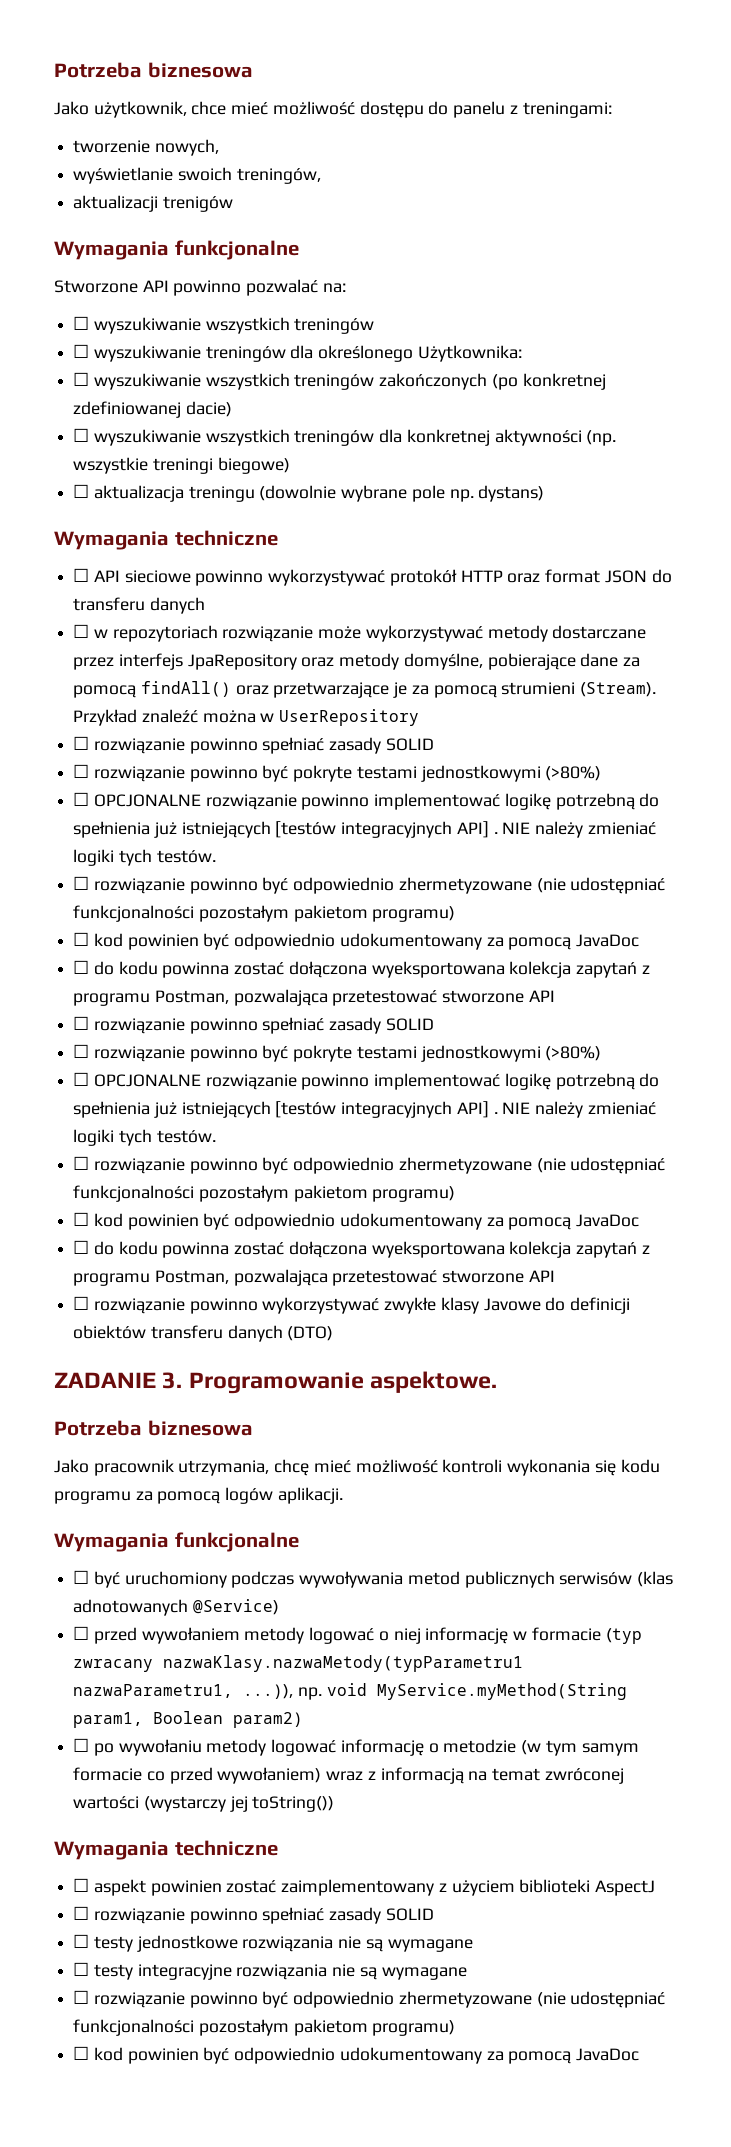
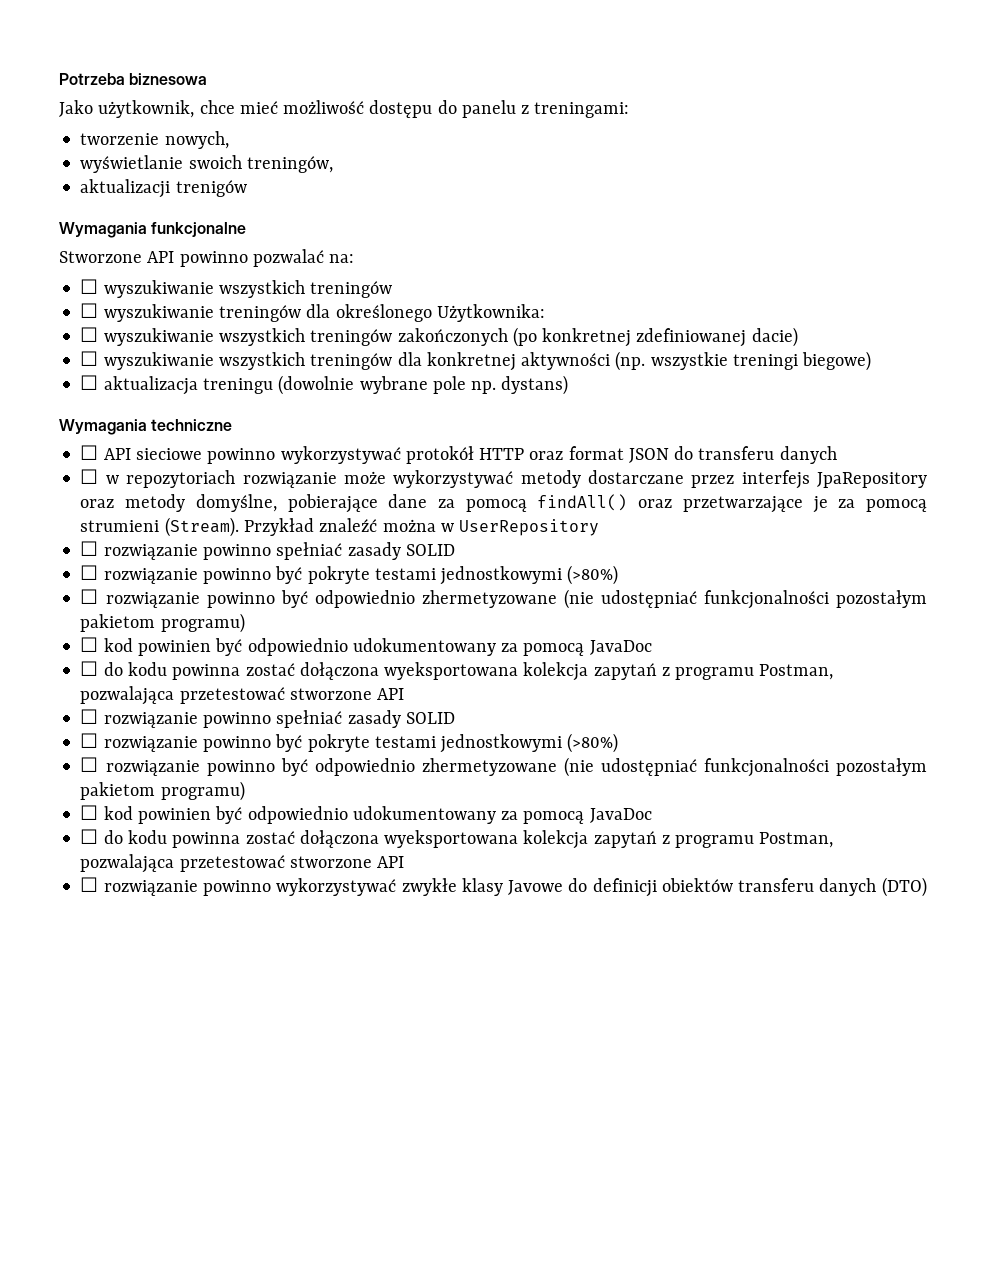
[73,792,660,810] [73,821,656,838] [73,849,216,866] // ☐ OPCJONALNE rozwiązanie powinno implementować logikę potrzebną do spełnienia już istniejących [testów integracyjnych API] . NIE należy zmieniać logiki tych testów. -> (619, 575) none
[73,1072,660,1090] [73,1101,656,1118] [73,1129,216,1146] // ☐ OPCJONALNE rozwiązanie powinno implementować logikę potrzebną do spełnienia już istniejących [testów integracyjnych API] . NIE należy zmieniać logiki tych testów. -> (619, 743) none
[54,1371,498,1394] [54,1420,253,1436] [54,1459,660,1476] [54,1487,343,1504] [54,1532,299,1552] [73,1570,674,1588] [73,1599,279,1616] [73,1626,642,1644] [73,1655,524,1672] [73,1683,627,1700] [73,1711,304,1728] [73,1738,639,1756] [73,1767,624,1784] [73,1796,335,1812] [54,1840,278,1860] [73,1878,656,1896] [73,1906,434,1924] [73,1934,473,1952] [73,1962,467,1980] [73,1990,666,2008] [73,2019,456,2036] [73,2046,640,2064] // ZADANIE 3. Programowanie aspektowe. // Potrzeba biznesowa // Jako pracownik utrzymania, chcę mieć możliwość kontroli wykonania się kodu programu za pomocą logów aplikacji. // Wymagania funkcjonalne // ☐ być uruchomiony podczas wywoływania metod publicznych serwisów (klas adnotowanych @Service) // ☐ przed wywołaniem metody logować o niej informację w formacie (typ zwracany nazwaKlasy.nazwaMetody(typParametru1 nazwaParametru1, ...)), np. void MyService.myMethod(String param1, Boolean param2) // ☐ po wywołaniu metody logować informację o metodzie (w tym samym formacie co przed wywołaniem) wraz z informacją na temat zwróconej wartości (wystarczy jej toString()) // Wymagania techniczne // ☐ aspekt powinien zostać zaimplementowany z użyciem biblioteki AspectJ // ☐ rozwiązanie powinno spełniać zasady SOLID // ☐ testy jednostkowe rozwiązania nie są wymagane // ☐ testy integracyjne rozwiązania nie są wymagane // ☐ rozwiązanie powinno być odpowiednio zhermetyzowane (nie udostępniać funkcjonalności pozostałym pakietom programu) // ☐ kod powinien być odpowiednio udokumentowany za pomocą JavaDoc -> (927, 887) none

